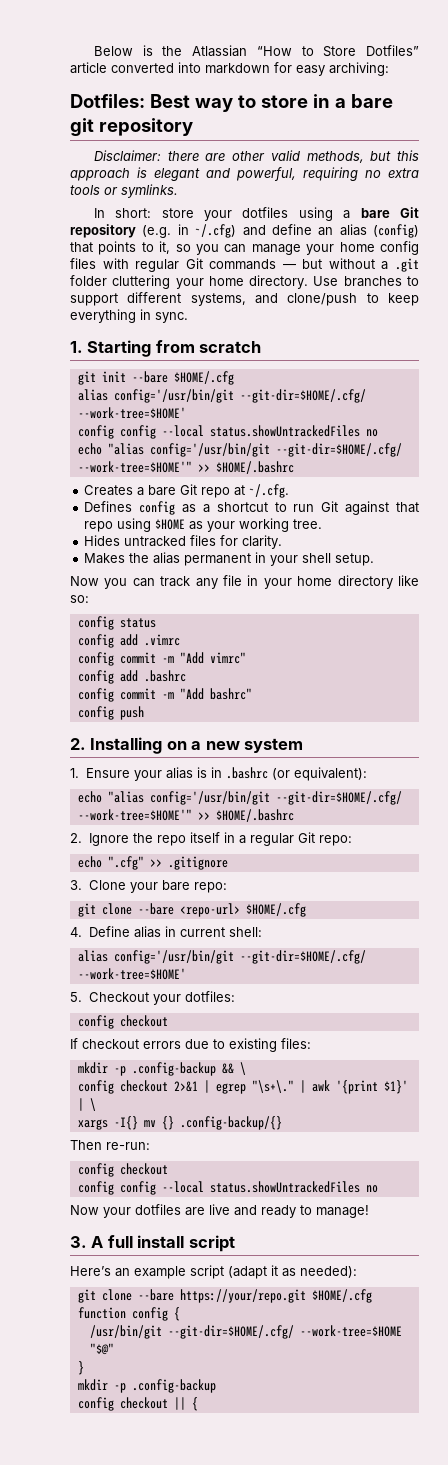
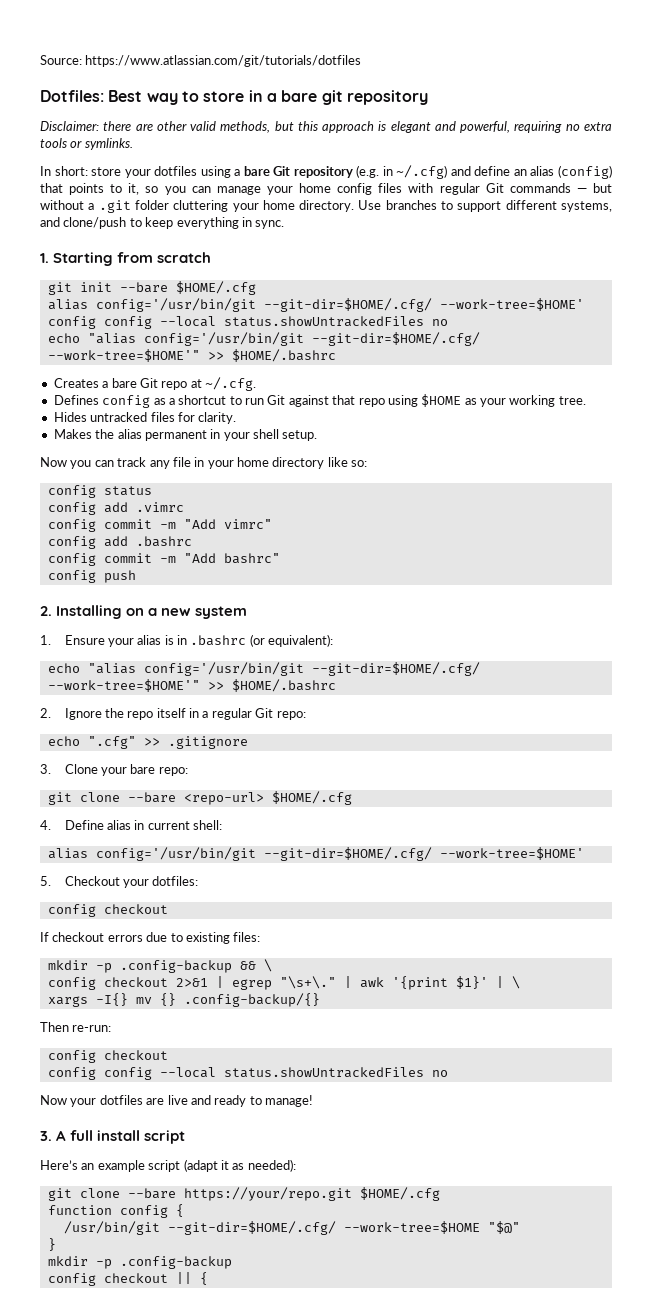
[93,45,419,57] [70,62,389,76] Below is the Atlassian “How to Store Dotfiles” article converted into markdown for easy archiving: -> [40,55,362,67] Source: https://www.atlassian.com/git/tutorials/dotfiles

